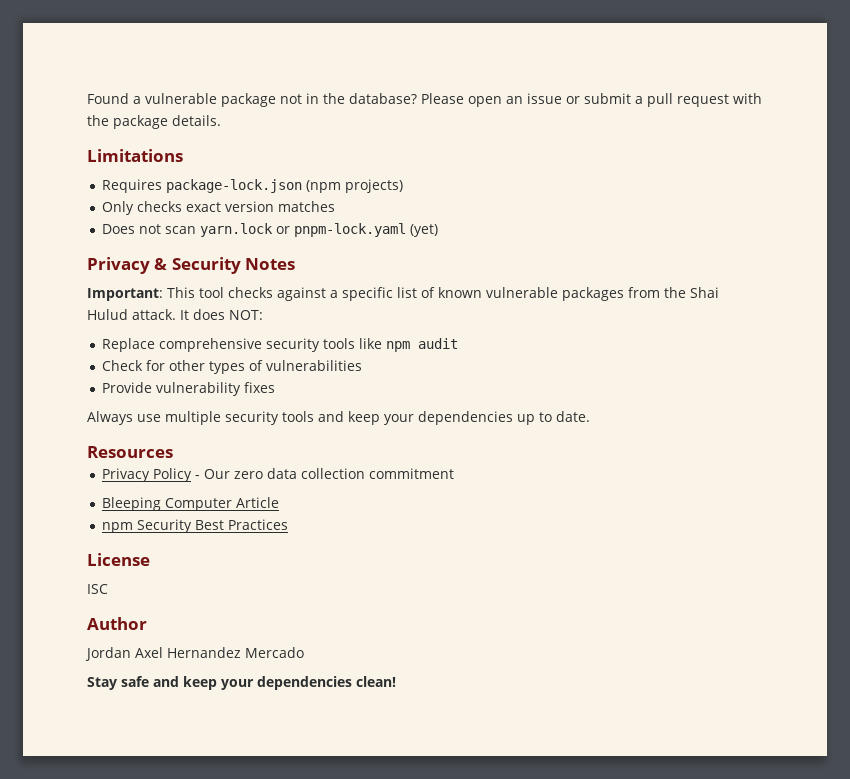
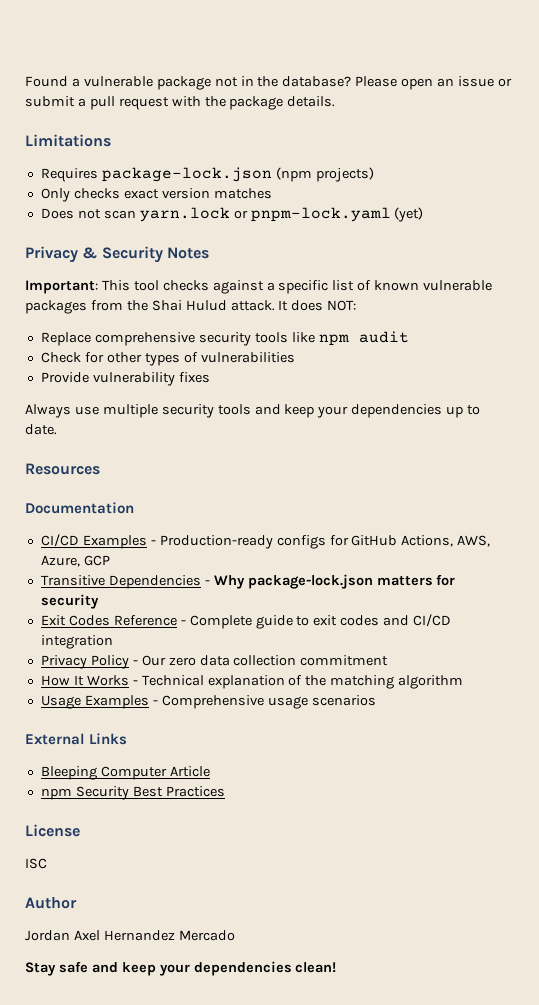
(173, 452) none -> [25,502,134,514] [40,534,491,549] [40,555,110,567] [40,574,456,589] [40,594,99,609] [40,614,452,629] [40,635,113,649] // Documentation // CI/CD Examples - Production-ready configs for GitHub Actions, AWS, Azure, GCP // Transitive Dependencies - Why package-lock.json matters for security // Exit Codes Reference - Complete guide to exit codes and CI/CD integration
(455, 473) none -> [40,675,464,689] [40,695,376,709] [25,733,128,745] // How It Works - Technical explanation of the matching algorithm // Usage Examples - Comprehensive usage scenarios // External Links

